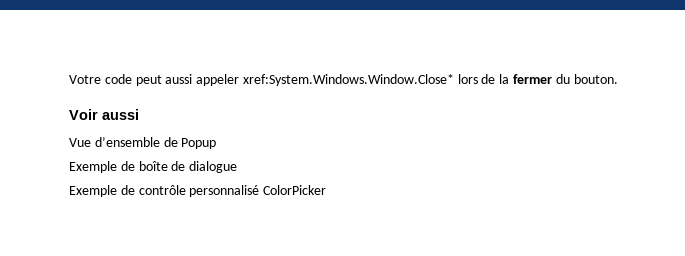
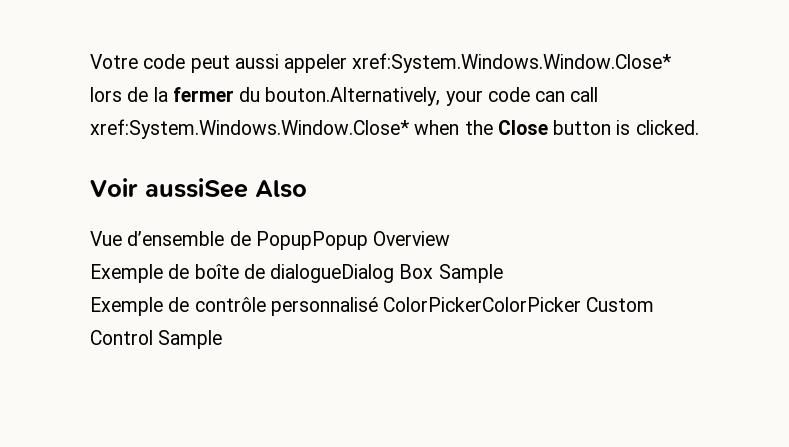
[573,74,618,84] bouton. -> [265,87,599,106] [90,119,699,139] bouton.Alternatively, your code can call xref:System.Windows.Window.Close* when the Close button is clicked.
[102,109,139,120] aussi -> [145,178,307,198] aussiSee Also
[181,138,217,149] Popup -> [255,231,451,250] PopupPopup Overview
[189,161,238,173] dialogue -> [270,264,503,283] dialogueDialog Box Sample
[263,185,327,195] ColorPicker -> [383,297,655,312] [90,330,223,349] ColorPickerColorPicker Custom Control Sample

